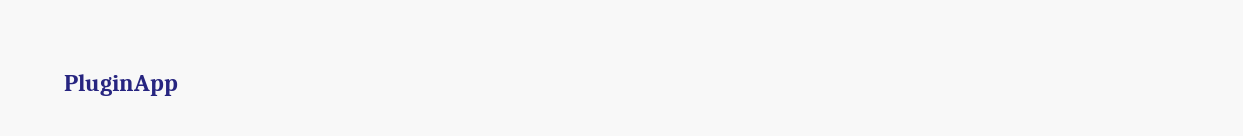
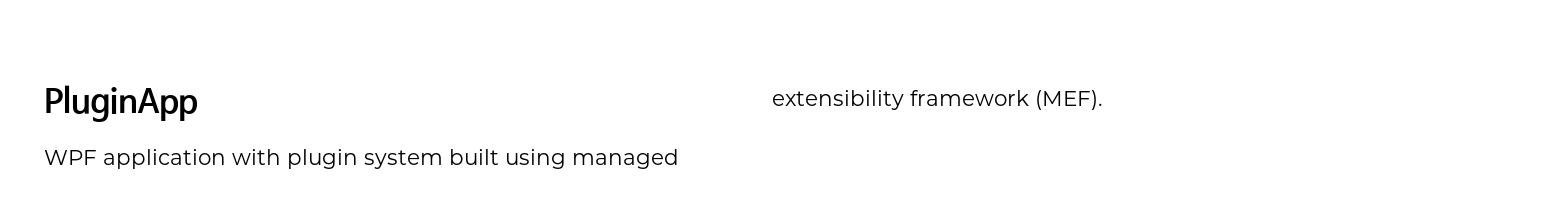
(178, 85) none -> [44,149,679,169] [772,90,1103,110] // WPF application with plugin system built using managed extensibility framework (MEF).

